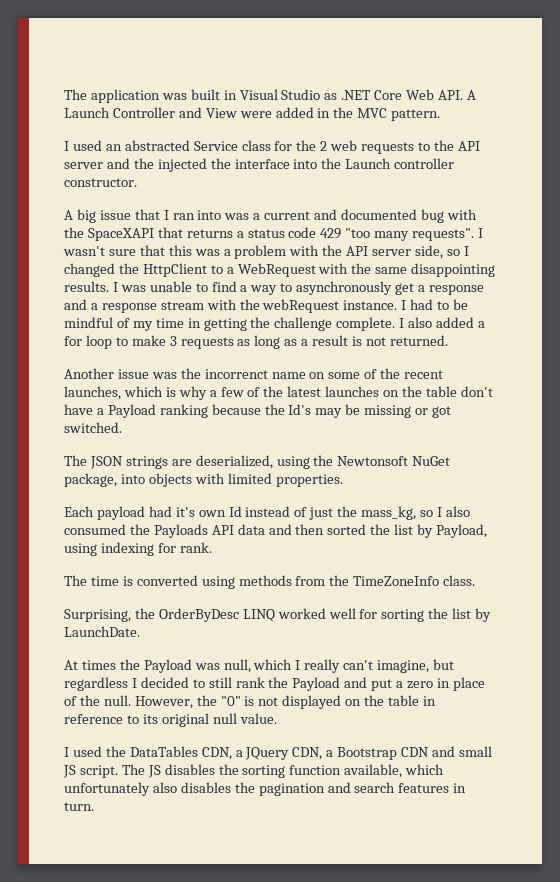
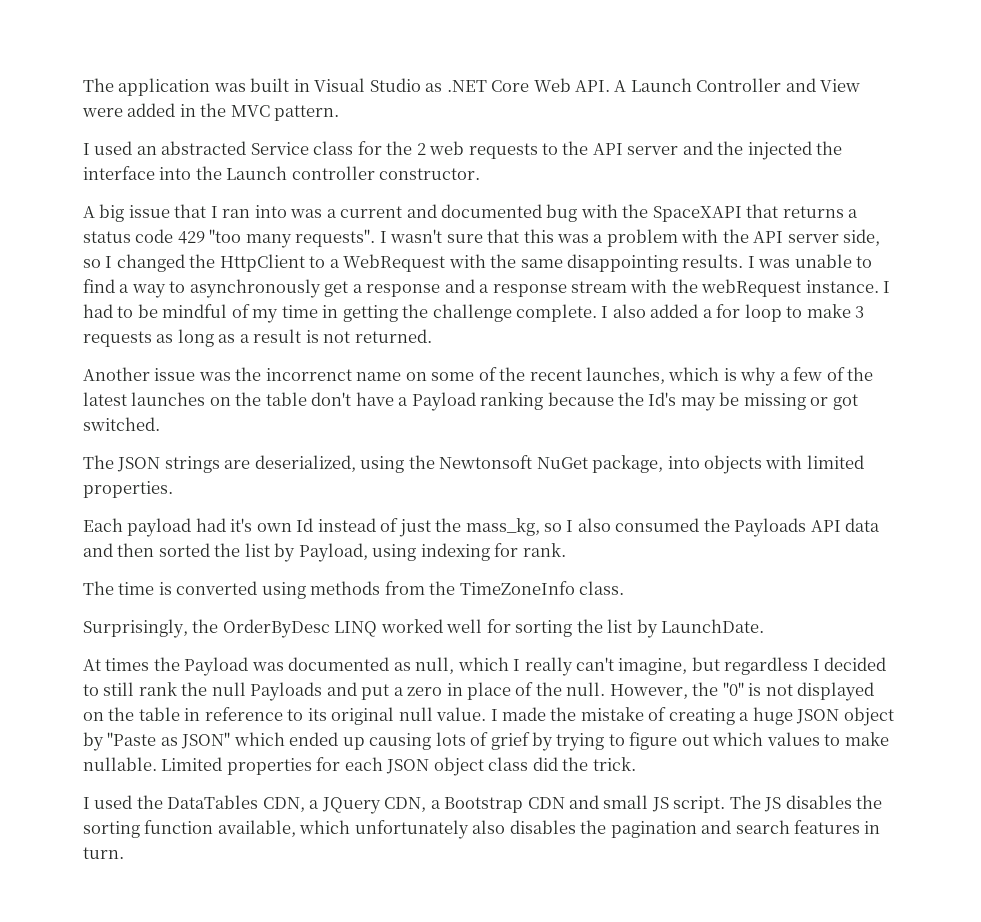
[64,609,131,622] Surprising, -> [83,619,188,638] Surprisingly,
(220, 666) none -> [288,657,411,671] documented as
[292,677,341,691] Payload -> [211,682,323,701] null Payloads
(277, 718) none -> [490,707,894,726] [83,732,889,751] [83,757,636,776] I made the mistake of creating a huge JSON object by "Paste as JSON" which ended up causing lots of grief by trying to figure out which values to make nullable. Limited properties for each JSON object class did the trick.

